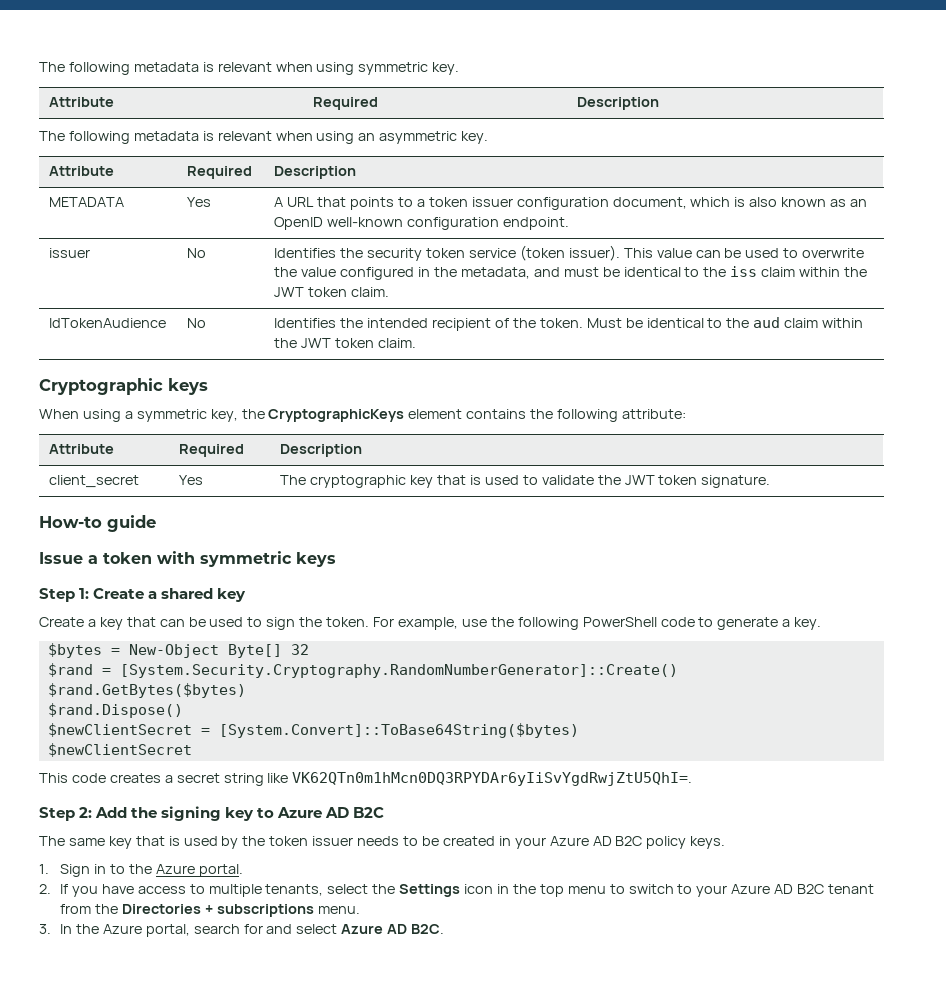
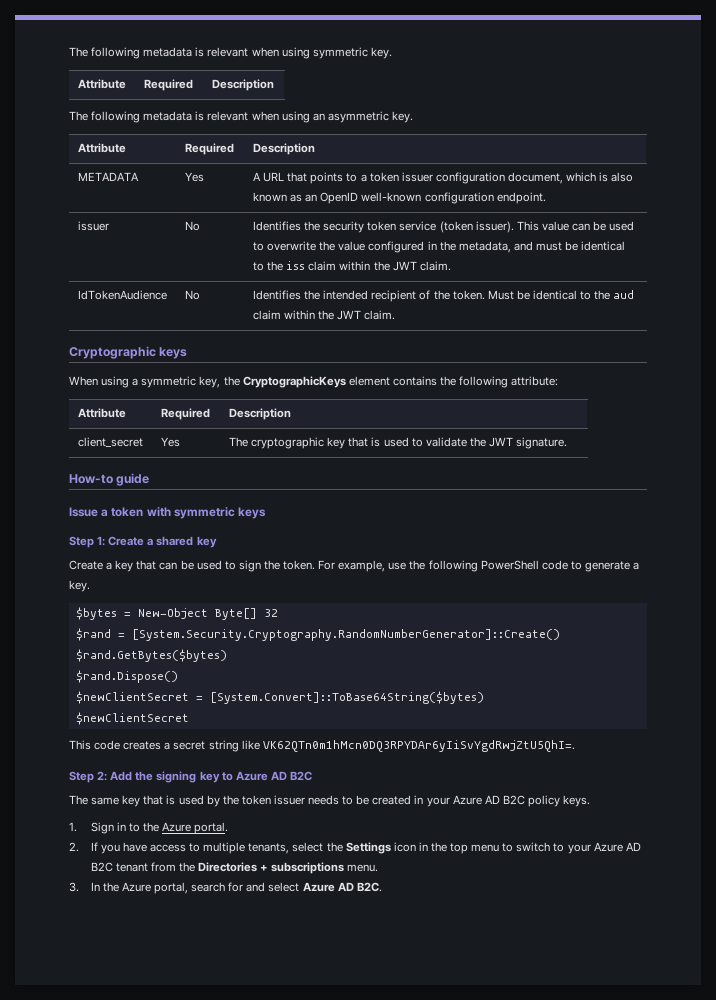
[308,287,348,297] token -> (417, 266) none
[335,338,375,348] token -> (362, 315) none
[658,475,698,485] token -> (513, 442) none

